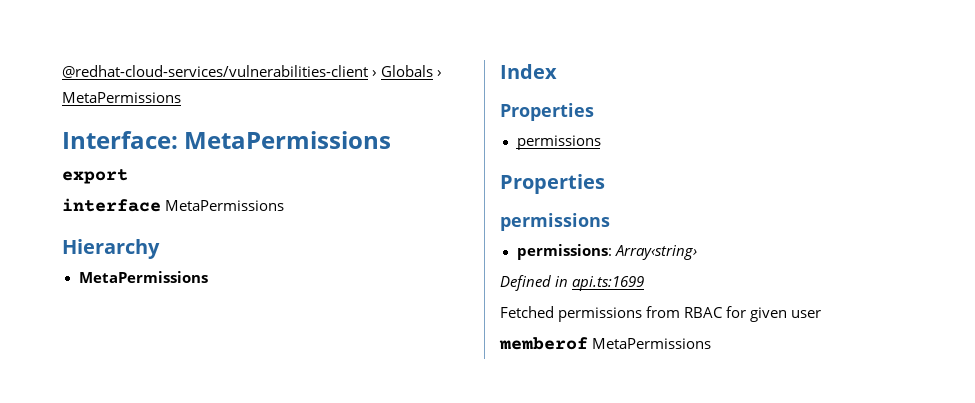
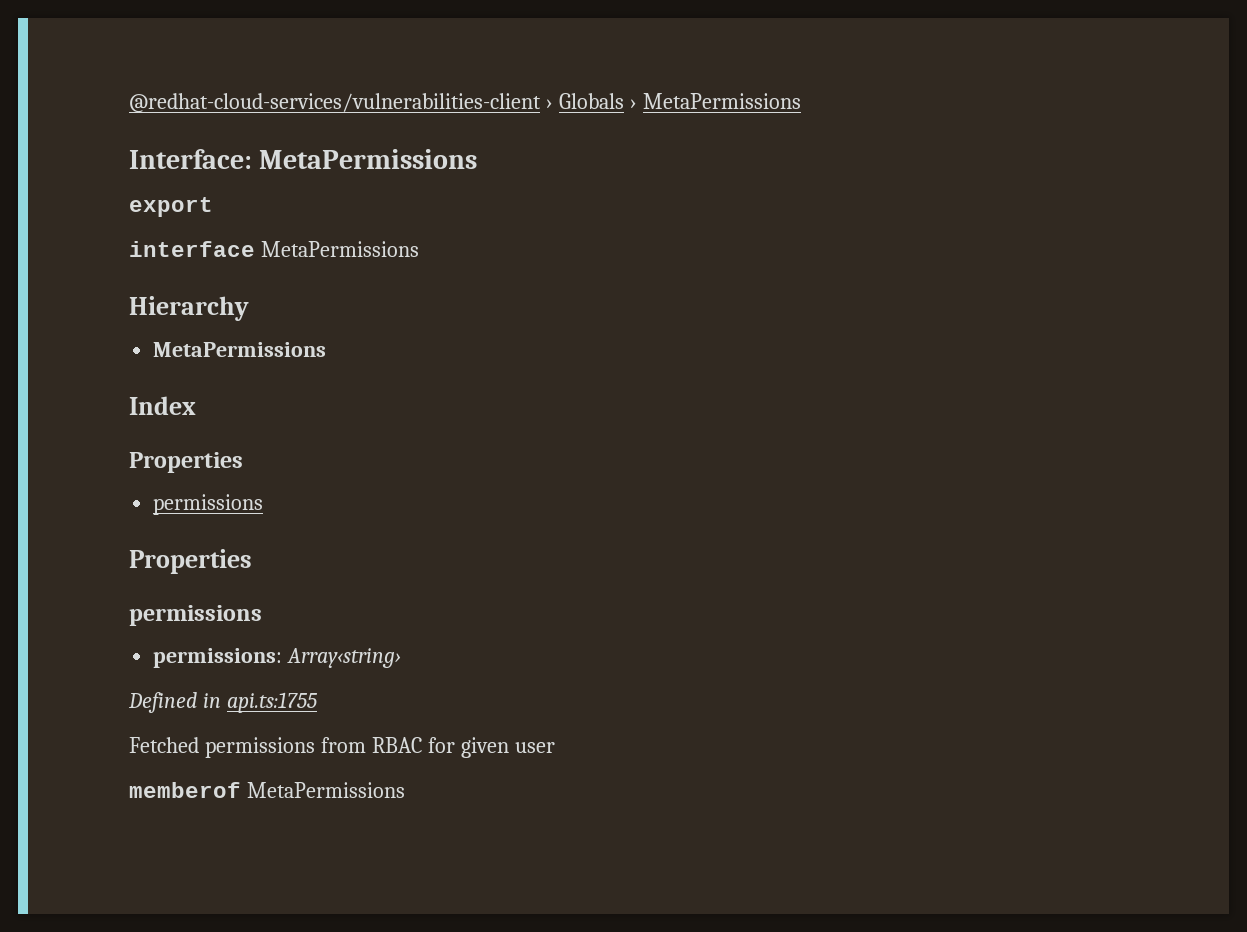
[572,276,645,291] api.ts:1699 -> [226,692,318,713] api.ts:1755

